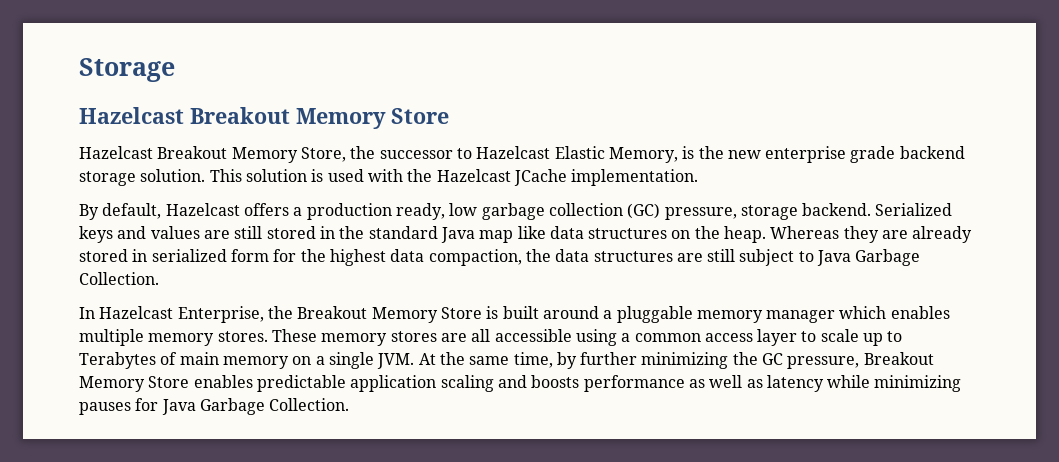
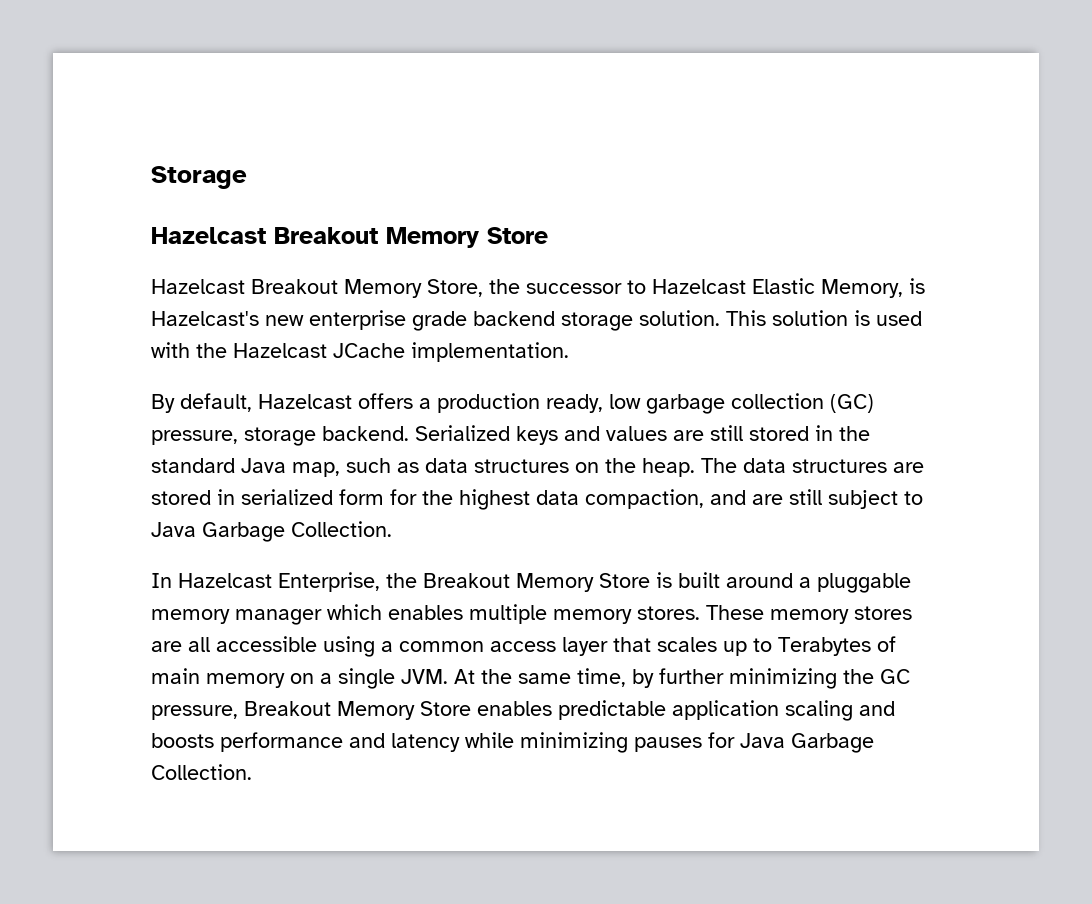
[698,146,724,159] the -> [151,311,259,326] Hazelcast's
[479,226,546,243] map like -> [292,458,419,477] map, such as
[770,226,973,243] Whereas they are already -> [701,458,924,473] The data structures are
[525,249,673,262] the data structures -> [710,490,746,505] and
[801,329,859,342] to scale -> [613,637,717,652] that scales
[688,375,763,388] as well as -> [349,733,385,748] and

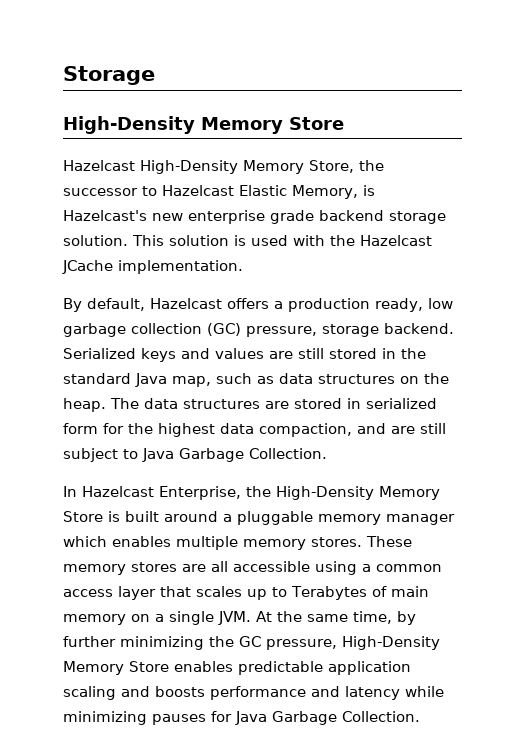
[151,227,378,244] Hazelcast Breakout -> [63,116,195,134] High-Density
[251,279,338,294] Breakout -> [140,160,238,174] High-Density
[423,573,510,588] Breakout -> [276,486,374,500] High-Density
[244,701,331,716] Breakout -> [342,636,440,650] High-Density

